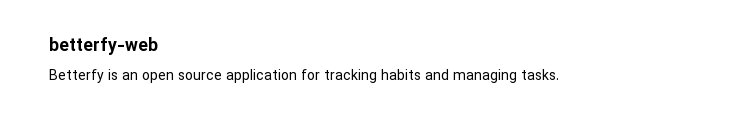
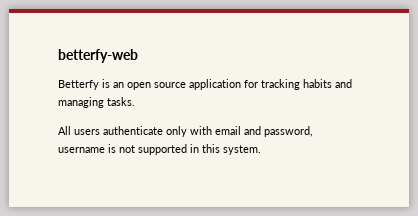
(559, 74) none -> [58,126,313,137] [58,144,261,155] // All users authenticate only with email and password, username is not supported in this system.

